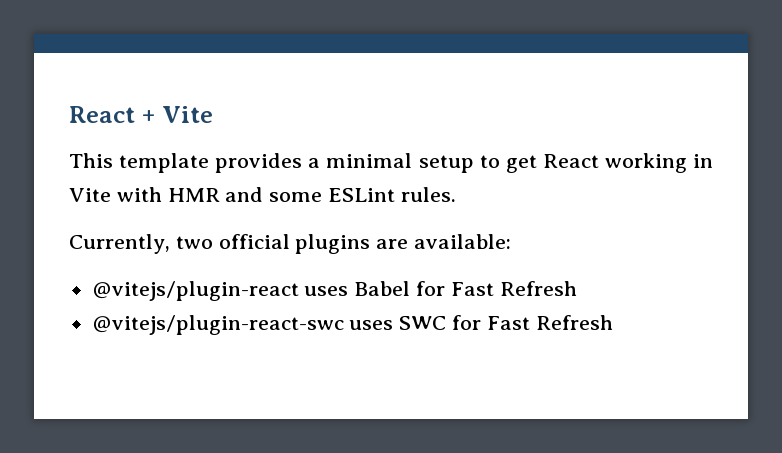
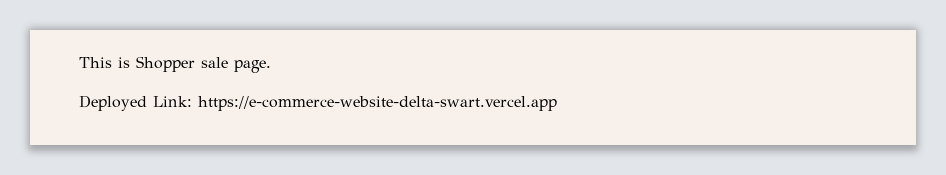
[69,106,213,123] [69,153,713,173] [69,187,456,202] [69,234,512,254] [92,281,577,301] [92,315,613,335] React + Vite // This template provides a minimal setup to get React working in Vite with HMR and some ESLint rules. // Currently, two official plugins are available: // @vitejs/plugin-react uses Babel for Fast Refresh // @vitejs/plugin-react-swc uses SWC for Fast Refresh -> [79,56,271,73] [79,95,557,111] This is Shopper sale page. // Deployed Link: https://e-commerce-website-delta-swart.vercel.app

